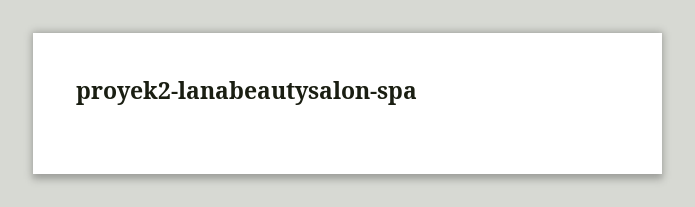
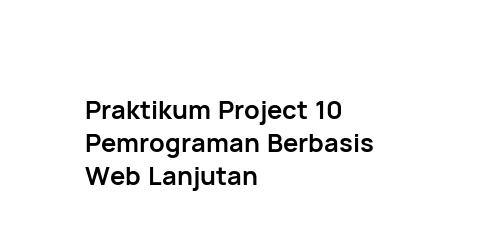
[76,81,417,105] proyek2-lanabeautysalon-spa -> [85,101,343,125] [85,134,374,158] [85,167,258,191] Praktikum Project 10 Pemrograman Berbasis Web Lanjutan

